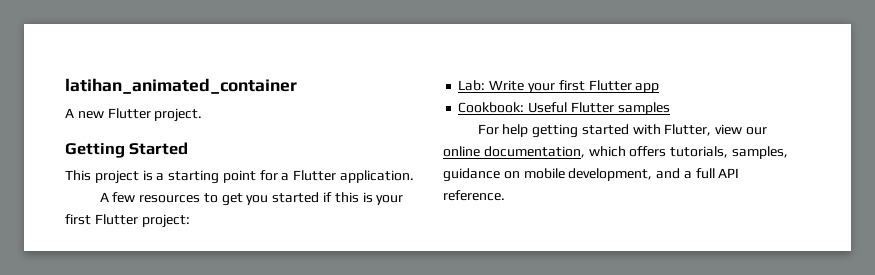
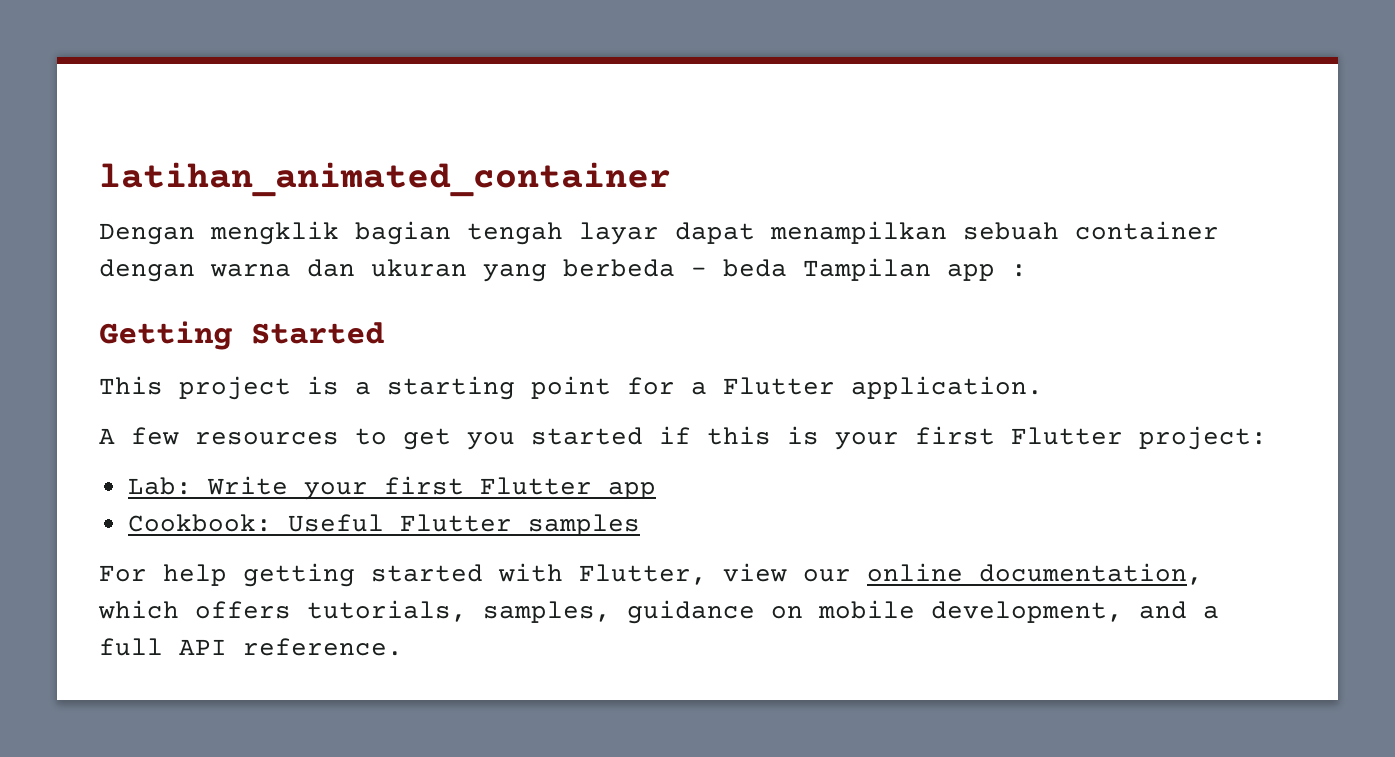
[65,108,203,122] A new Flutter project. -> [99,221,1219,245] [99,258,1027,282] Dengan mengklik bagian tengah layar dapat menampilkan sebuah container dengan warna dan ukuran yang berbeda - beda Tampilan app :

